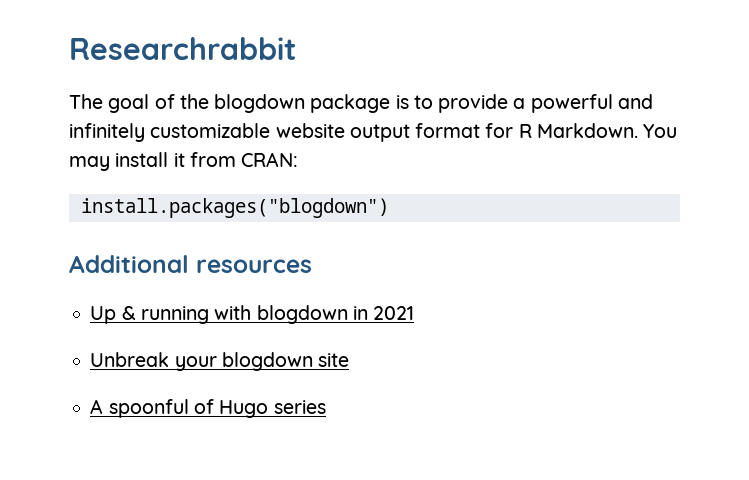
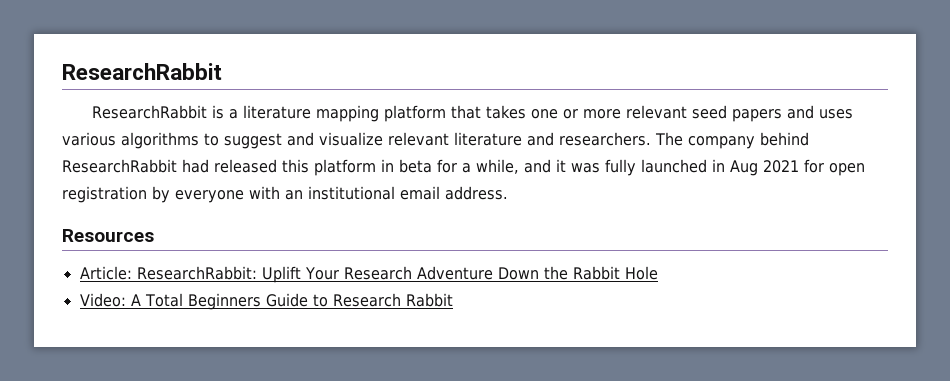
[69,37,296,60] [69,94,653,113] [69,123,678,142] [69,152,299,171] [80,198,389,218] [69,255,312,273] [90,305,415,324] [90,352,350,371] [90,399,326,418] Researchrabbit // The goal of the blogdown package is to provide a powerful and infinitely customizable website output format for R Markdown. You may install it from CRAN: // install.packages("blogdown") // Additional resources // Up & running with blogdown in 2021 // Unbreak your blogdown site // A spoonful of Hugo series -> [62,63,222,80] [92,105,854,122] [62,132,809,149] [62,159,865,176] [62,186,508,203] [62,229,154,242] [79,266,658,283] [79,293,453,310] ResearchRabbit // ResearchRabbit is a literature mapping platform that takes one or more relevant seed papers and uses various algorithms to suggest and visualize relevant literature and researchers. The company behind ResearchRabbit had released this platform in beta for a while, and it was fully launched in Aug 2021 for open registration by everyone with an institutional email address. // Resources // Article: ResearchRabbit: Uplift Your Research Adventure Down the Rabbit Hole // Video: A Total Beginners Guide to Research Rabbit

